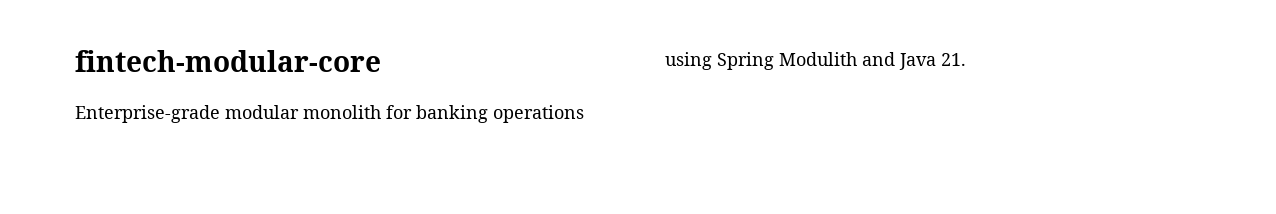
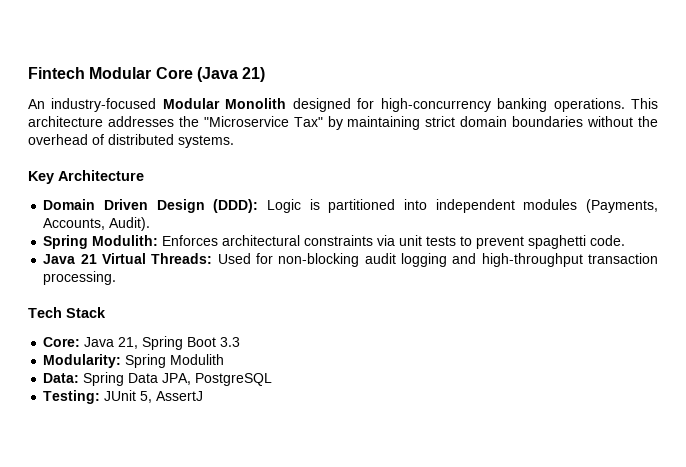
[75,50,381,72] [75,105,584,123] [665,52,966,70] fintech-modular-core // Enterprise-grade modular monolith for banking operations using Spring Modulith and Java 21. -> [28,67,266,82] [28,98,659,112] [28,116,659,130] [28,134,234,148] [28,170,144,184] [43,199,659,213] [43,217,151,231] [43,235,626,249] [43,253,658,267] [43,271,117,285] [28,307,106,318] [43,336,241,350] [43,354,225,368] [43,372,273,386] [43,390,204,404] Fintech Modular Core (Java 21) // An industry-focused Modular Monolith designed for high-concurrency banking operations. This architecture addresses the "Microservice Tax" by maintaining strict domain boundaries without the overhead of distributed systems. // Key Architecture // Domain Driven Design (DDD): Logic is partitioned into independent modules (Payments, Accounts, Audit). // Spring Modulith: Enforces architectural constraints via unit tests to prevent spaghetti code. // Java 21 Virtual Threads: Used for non-blocking audit logging and high-throughput transaction processing. // Tech Stack // Core: Java 21, Spring Boot 3.3 // Modularity: Spring Modulith // Data: Spring Data JPA, PostgreSQL // Testing: JUnit 5, AssertJ

